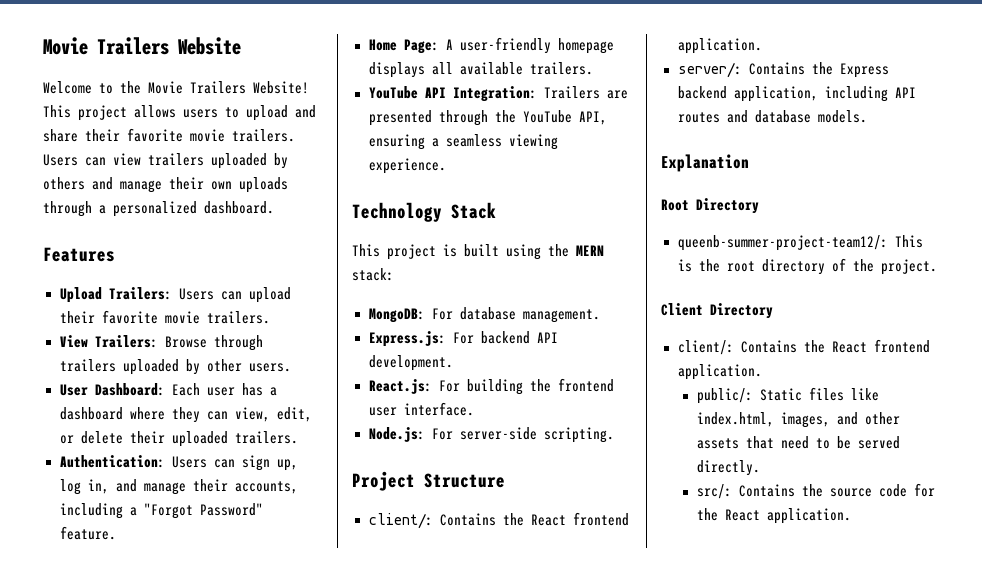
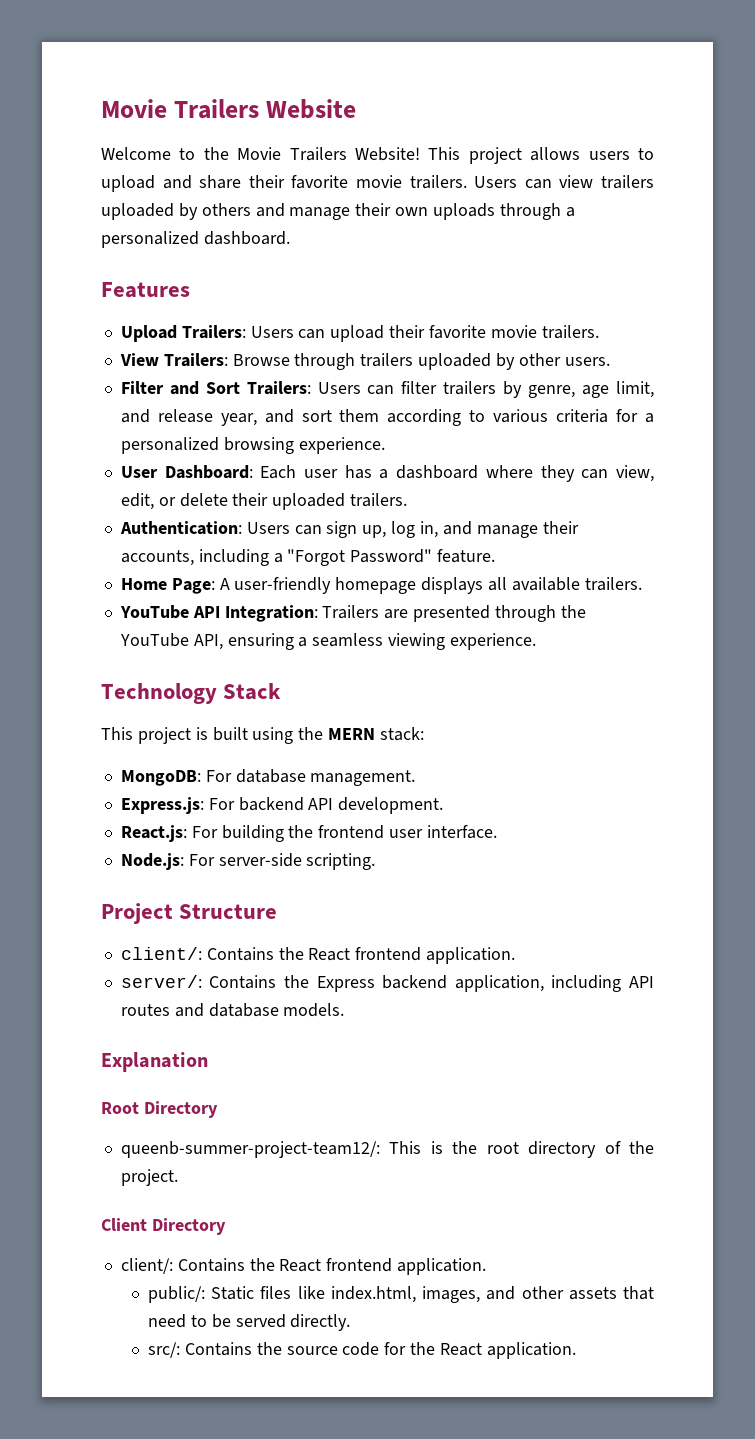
(291, 367) none -> [120,381,655,398] [120,409,654,426] [120,437,385,454] // Filter and Sort Trailers: Users can filter trailers by genre, age limit, and release year, and sort them according to various criteria for a personalized browsing experience.

